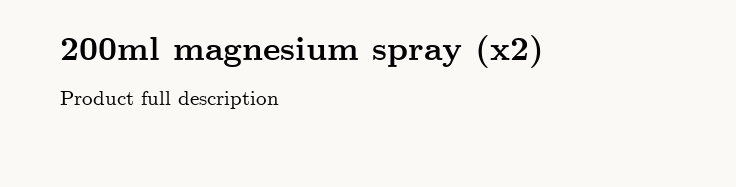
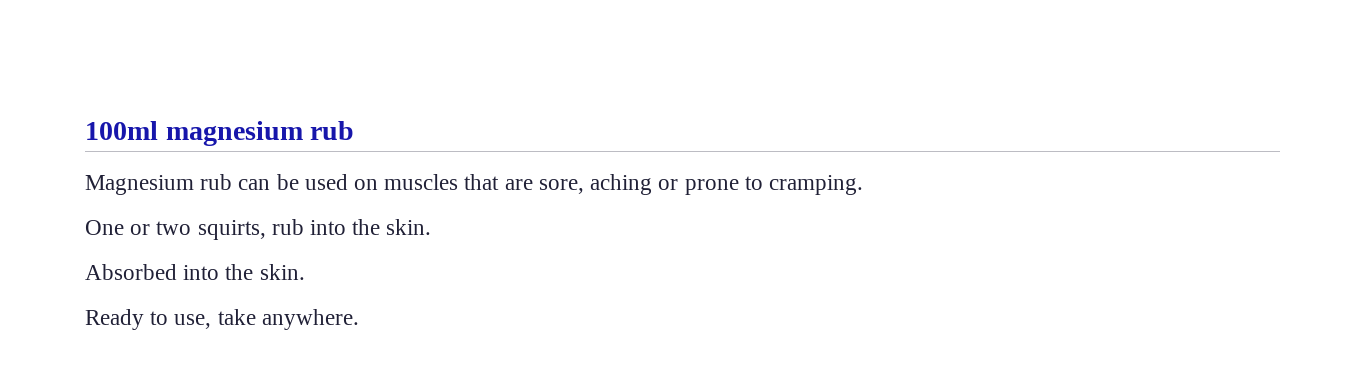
[60,35,544,68] [60,91,279,109] 200ml magnesium spray (x2) // Product full description -> [85,121,355,146] [85,174,863,195] [85,219,432,240] [85,264,305,280] [85,309,359,330] 100ml magnesium rub // Magnesium rub can be used on muscles that are sore, aching or prone to cramping. // One or two squirts, rub into the skin. // Absorbed into the skin. // Ready to use, take anywhere.

